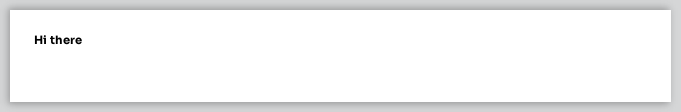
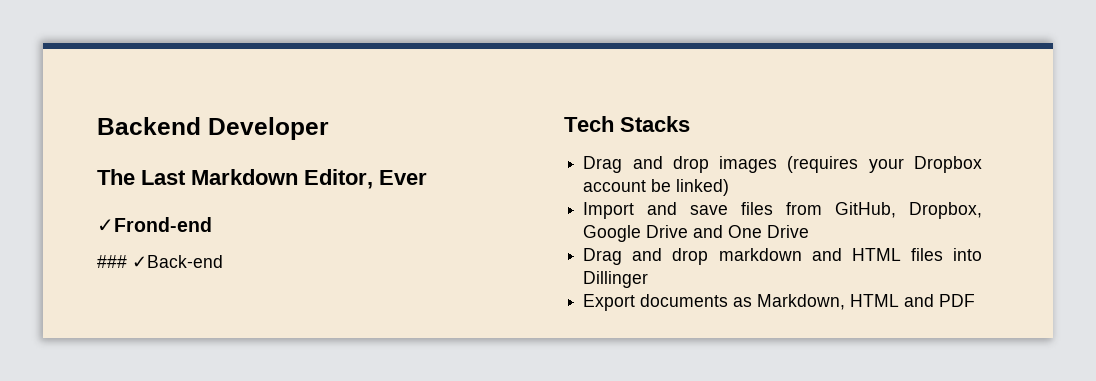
[34,35,83,45] Hi there -> [97,117,329,140] [97,169,427,189] [97,217,212,232] [97,255,223,268] [564,116,690,132] [583,156,982,173] [583,179,730,196] [583,202,982,219] [583,225,810,242] [583,248,982,265] [583,271,649,288] [583,294,976,311] Backend Developer // The Last Markdown Editor, Ever // ✓Frond-end // ### ✓Back-end // Tech Stacks // Drag and drop images (requires your Dropbox account be linked) // Import and save files from GitHub, Dropbox, Google Drive and One Drive // Drag and drop markdown and HTML files into Dillinger // Export documents as Markdown, HTML and PDF

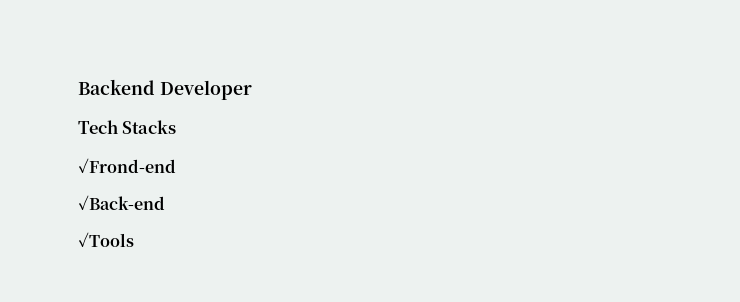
[97,169,427,189] [97,217,212,232] [97,255,223,268] [564,116,690,132] [583,156,982,173] [583,179,730,196] [583,202,982,219] [583,225,810,242] [583,248,982,265] [583,271,649,288] [583,294,976,311] The Last Markdown Editor, Ever // ✓Frond-end // ### ✓Back-end // Tech Stacks // Drag and drop images (requires your Dropbox account be linked) // Import and save files from GitHub, Dropbox, Google Drive and One Drive // Drag and drop markdown and HTML files into Dillinger // Export documents as Markdown, HTML and PDF -> [78,120,177,134] [78,158,176,173] [78,195,165,210] [78,232,134,247] Tech Stacks // ✓Frond-end // ✓Back-end // ✓Tools

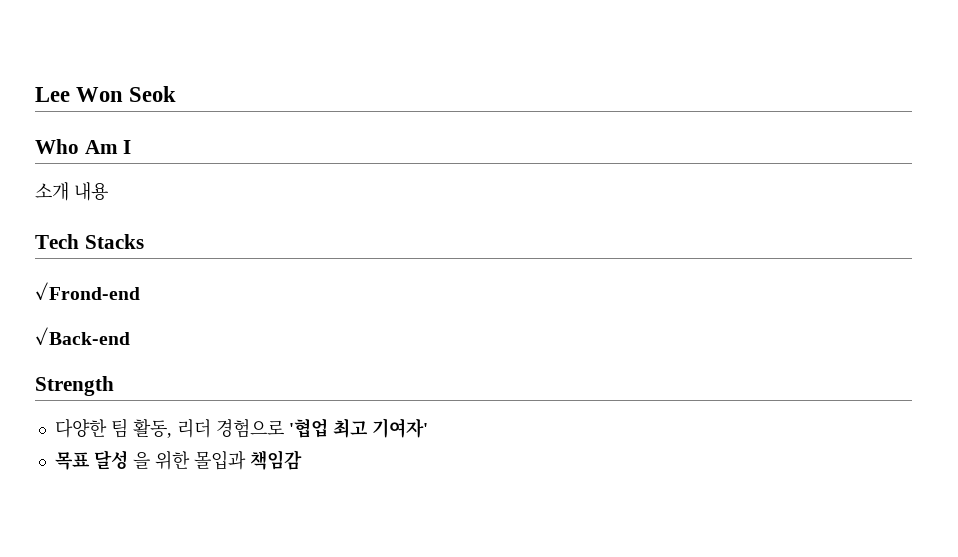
[78,79,252,100] [78,120,177,134] [78,158,176,173] [78,195,165,210] [78,232,134,247] Backend Developer // Tech Stacks // ✓Frond-end // ✓Back-end // ✓Tools -> [35,86,177,102] [35,139,132,154] [35,182,108,201] [35,234,144,249] [35,282,140,300] [35,327,130,345] [35,376,114,396] [54,418,428,438] [54,450,302,470] Lee Won Seok // Who Am I // 소개 내용 // Tech Stacks // ✓Frond-end // ✓Back-end // Strength // 다양한 팀 활동, 리더 경험으로 '협업 최고 기여자' // 목표 달성 을 위한 몰입과 책임감

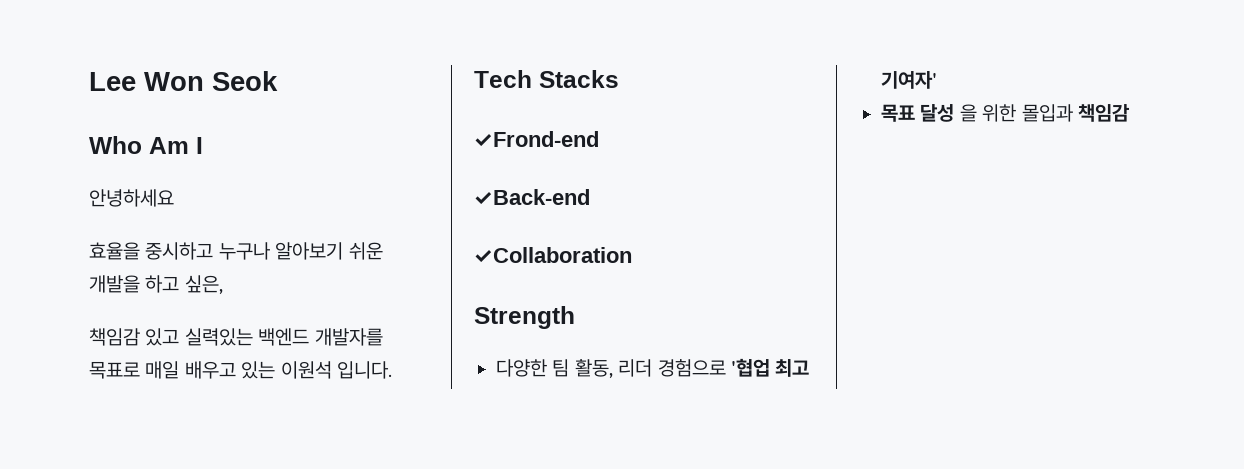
[35,182,108,201] 소개 내용 -> [89,189,174,207] [89,242,383,260] [89,275,223,295] [89,328,383,346] [89,361,392,379] 안녕하세요 // 효율을 중시하고 누구나 알아보기 쉬운 개발을 하고 싶은, // 책임감 있고 실력있는 백엔드 개발자를 목표로 매일 배우고 있는 이원석 입니다.
(130, 336) none -> [474,247,632,263] // ✓Collaboration

